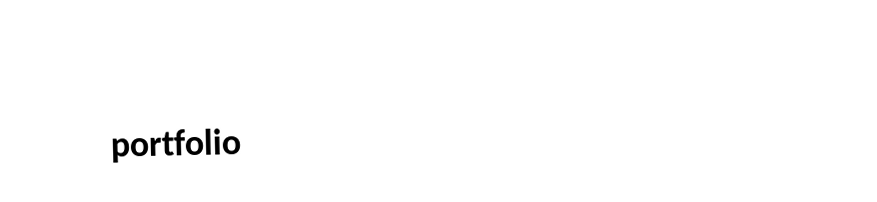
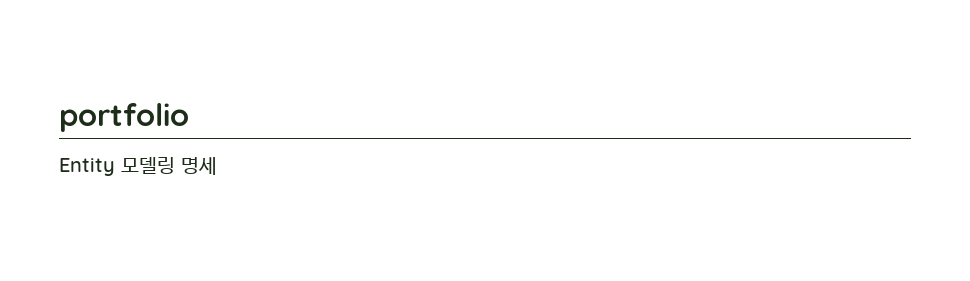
(242, 145) none -> [59,157,217,176] // Entity 모델링 명세

